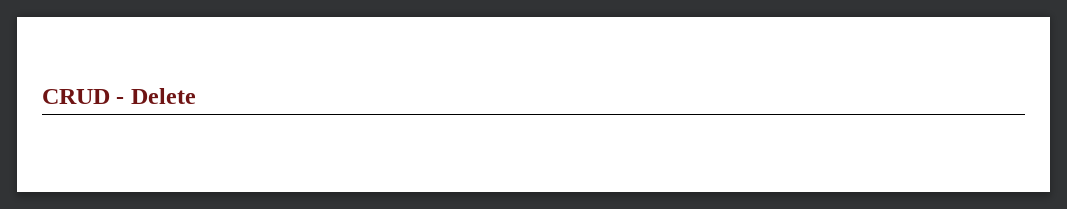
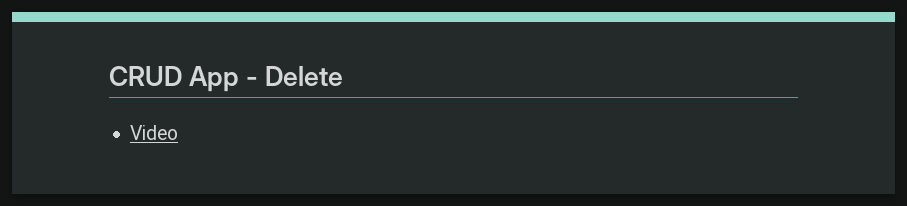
(110, 96) none -> [189,66,240,92] App
(196, 96) none -> [130,125,179,140] // Video

